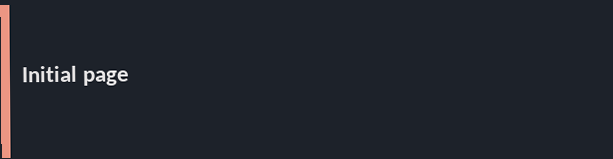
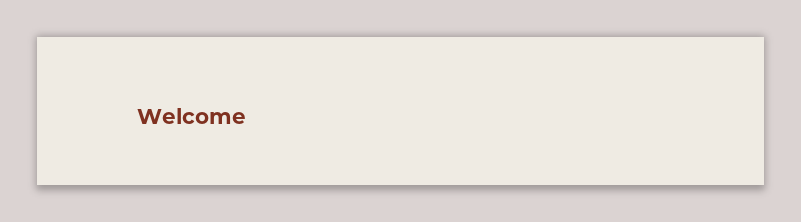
[21,65,131,86] Initial page -> [137,108,246,124] Welcome

